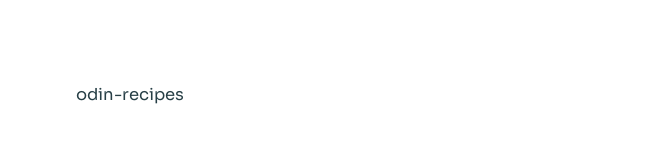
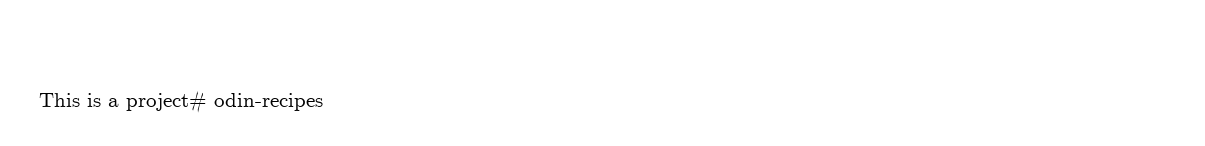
(76, 95) none -> [39,90,207,113] This is a project#

